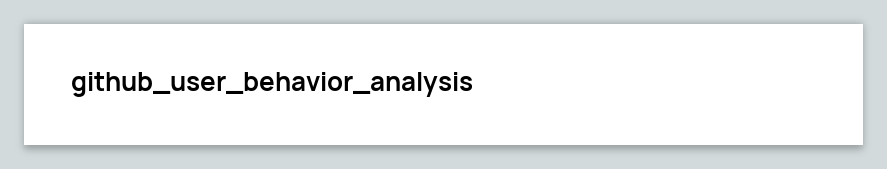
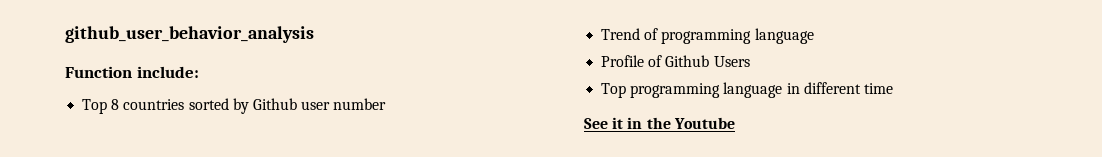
(473, 84) none -> [65,66,199,78] [82,98,387,114] [601,28,814,44] [601,55,750,67] [601,82,893,98] [584,117,735,129] // Function include: // Top 8 countries sorted by Github user number // Trend of programming language // Profile of Github Users // Top programming language in different time // See it in the Youtube

